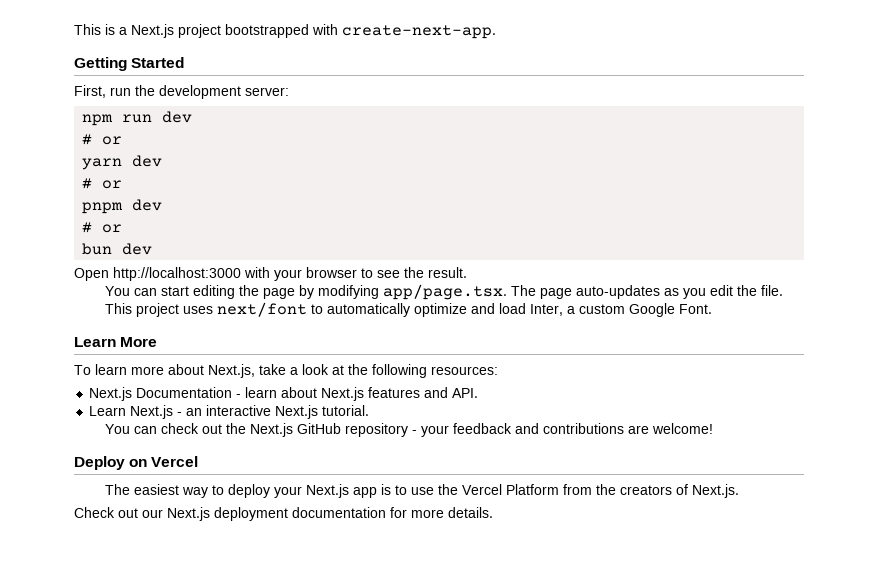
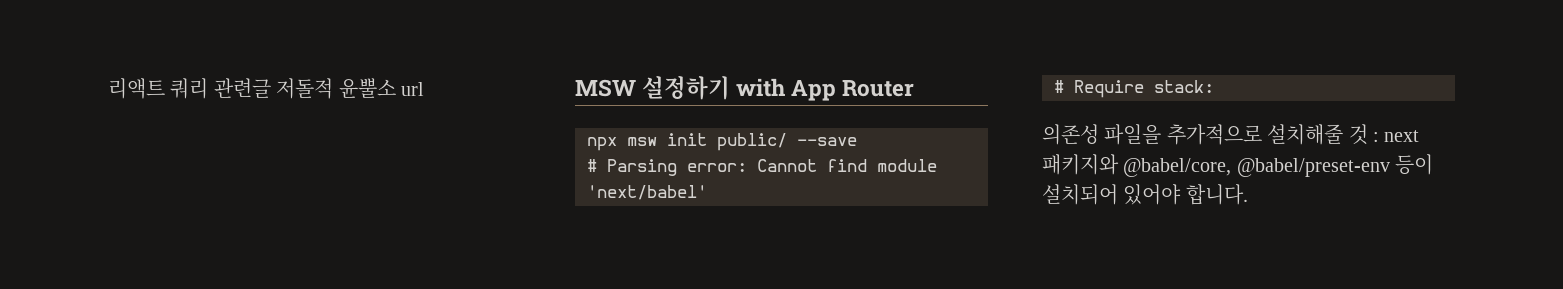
[74,24,496,39] [74,57,185,71] [74,85,289,99] [82,111,193,126] [82,134,123,145] [82,155,163,170] [82,178,123,189] [82,199,163,214] [82,222,123,233] [82,243,153,255] [74,267,467,281] [105,284,784,300] [105,302,713,317] [74,337,158,347] [74,364,498,378] [89,387,479,401] [89,405,370,419] [105,423,714,437] [74,456,199,470] [105,484,740,498] [74,507,493,521] This is a Next.js project bootstrapped with create-next-app. // Getting Started // First, run the development server: // npm run dev // # or // yarn dev // # or // pnpm dev // # or // bun dev // Open http://localhost:3000 with your browser to see the result. // You can start editing the page by modifying app/page.tsx. The page auto-updates as you edit the file. // This project uses next/font to automatically optimize and load Inter, a custom Google Font. // Learn More // To learn more about Next.js, take a look at the following resources: // Next.js Documentation - learn about Next.js features and API. // Learn Next.js - an interactive Next.js tutorial. // You can check out the Next.js GitHub repository - your feedback and contributions are welcome! // Deploy on Vercel // The easiest way to deploy your Next.js app is to use the Vercel Platform from the creators of Next.js. // Check out our Next.js deployment documentation for more details. -> [108,78,424,99] [575,76,915,101] [587,133,857,151] [587,159,937,176] [587,185,707,200] [1054,80,1214,98] [1042,124,1420,145] [1042,154,1434,177] [1042,184,1248,205] 리액트 쿼리 관련글 저돌적 윤뿔소 url // MSW 설정하기 with App Router // npx msw init public/ --save // # Parsing error: Cannot find module 'next/babel' // # Require stack: // 의존성 파일을 추가적으로 설치해줄 것 : next 패키지와 @babel/core, @babel/preset-env 등이 설치되어 있어야 합니다.

